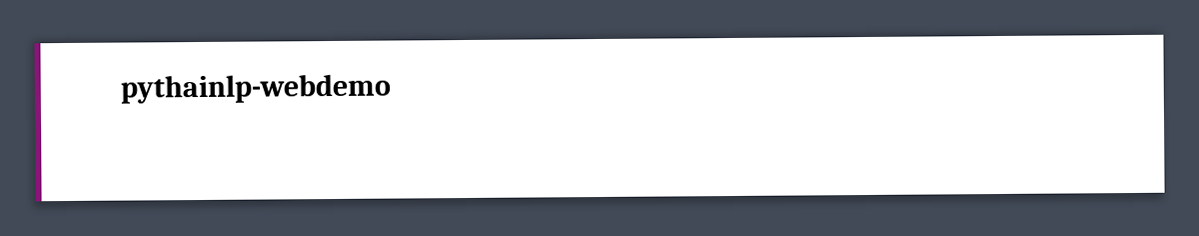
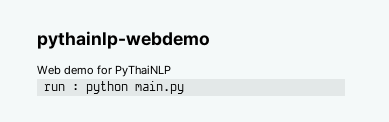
(391, 88) none -> [37,65,172,77] [43,81,184,94] // Web demo for PyThaiNLP // run : python main.py

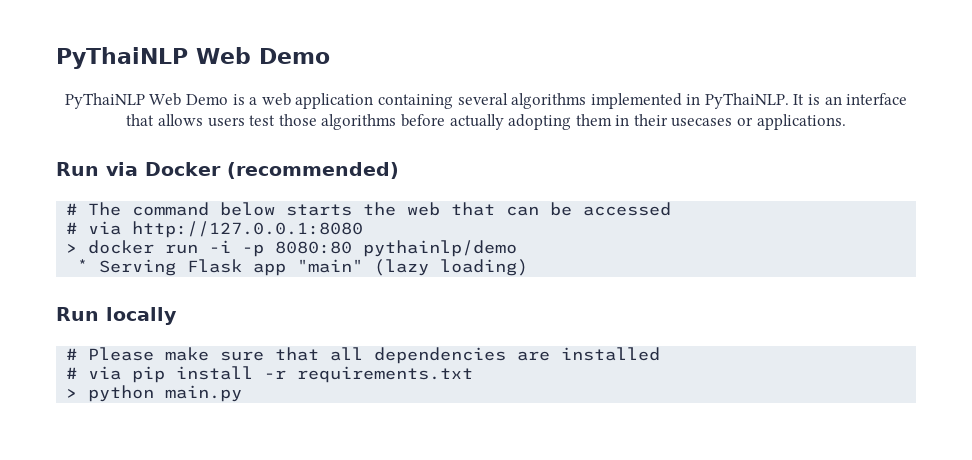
[37,31,210,49] [37,65,172,77] [43,84,79,91] pythainlp-webdemo // Web demo for PyThaiNLP // run : -> [56,47,330,69] [64,93,908,109] [126,114,846,130] [56,162,399,179] [66,202,672,216] [66,221,364,238] [66,240,518,257] [77,259,529,276] [56,307,177,325] [66,347,661,364] [66,366,474,383] [66,389,78,398] PyThaiNLP Web Demo // PyThaiNLP Web Demo is a web application containing several algorithms implemented in PyThaiNLP. It is an interface that allows users test those algorithms before actually adopting them in their usecases or applications. // Run via Docker (recommended) // # The command below starts the web that can be accessed // # via http://127.0.0.1:8080 // > docker run -i -p 8080:80 pythainlp/demo // * Serving Flask app "main" (lazy loading) // Run locally // # Please make sure that all dependencies are installed // # via pip install -r requirements.txt // >

